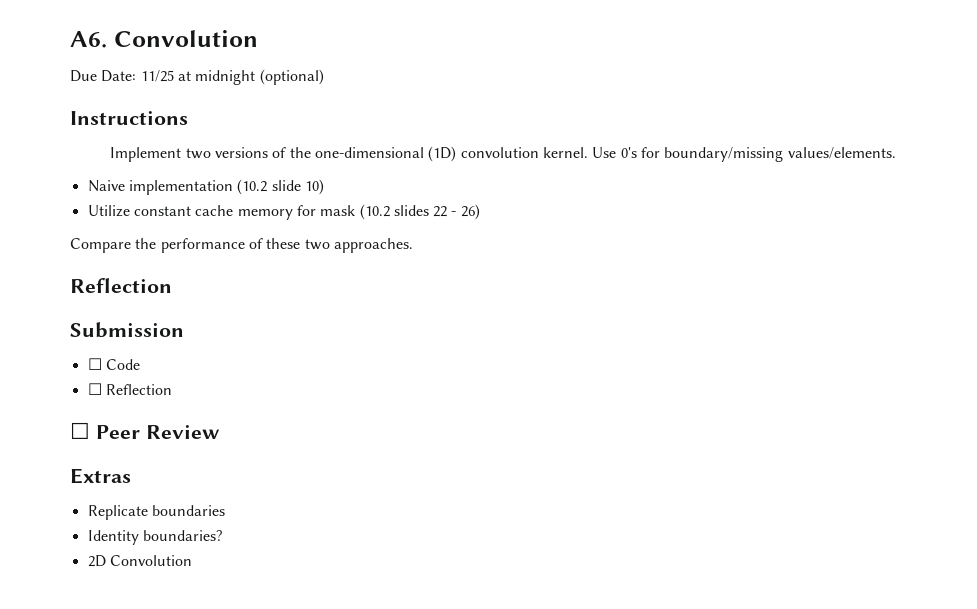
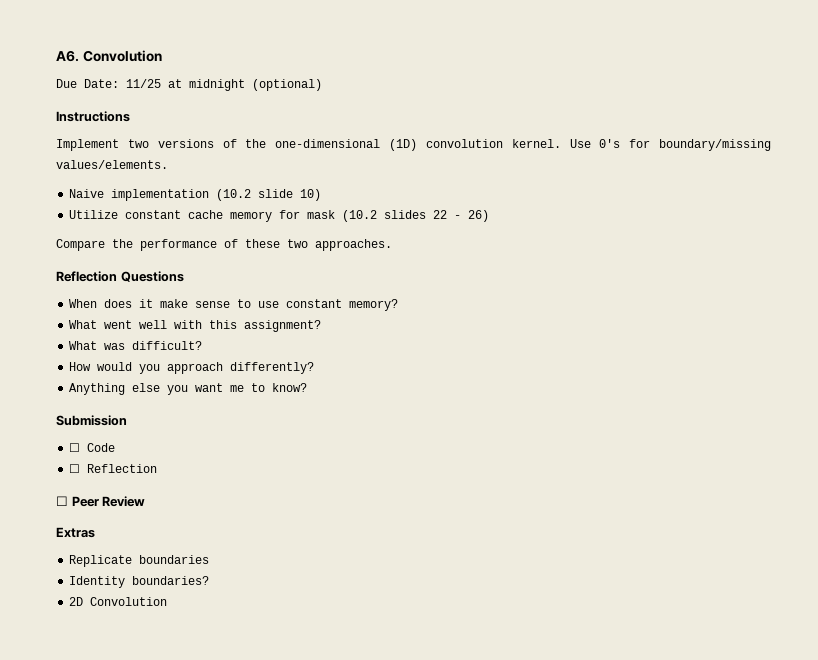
(172, 285) none -> [120,271,184,282] [69,299,399,311] [69,320,322,332] [69,341,203,350] [69,362,315,374] [69,383,308,395] Questions // When does it make sense to use constant memory? // What went well with this assignment? // What was difficult? // How would you approach differently? // Anything else you want me to know?

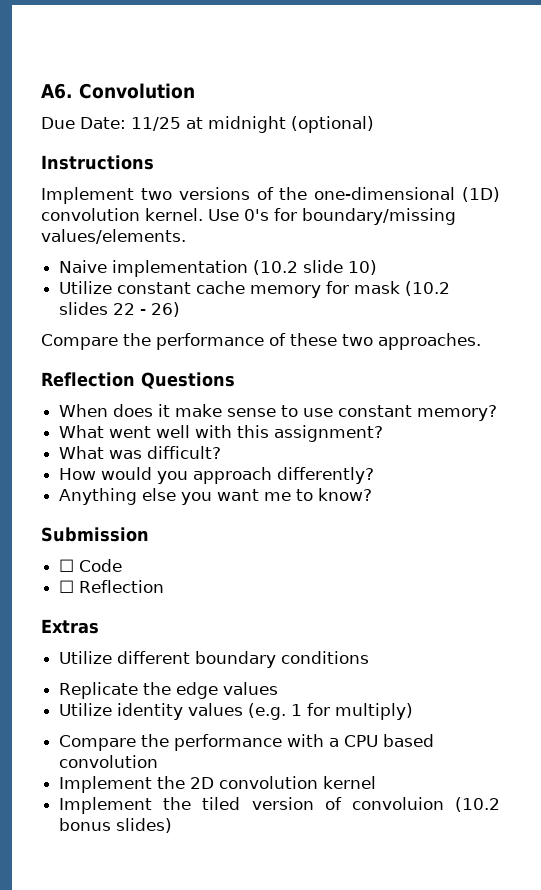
[56,496,146,507] [56,527,95,538] [69,555,210,567] [69,576,210,588] [69,597,168,606] ☐ Peer Review // Extras // Replicate boundaries // Identity boundaries? // 2D Convolution -> [41,619,99,634] [59,651,370,668] [59,682,279,699] [59,703,414,720] [59,734,435,751] [59,755,159,768] [59,776,377,793] [59,797,500,814] [59,818,173,833] Extras // Utilize different boundary conditions // Replicate the edge values // Utilize identity values (e.g. 1 for multiply) // Compare the performance with a CPU based convolution // Implement the 2D convolution kernel // Implement the tiled version of convoluion (10.2 bonus slides)

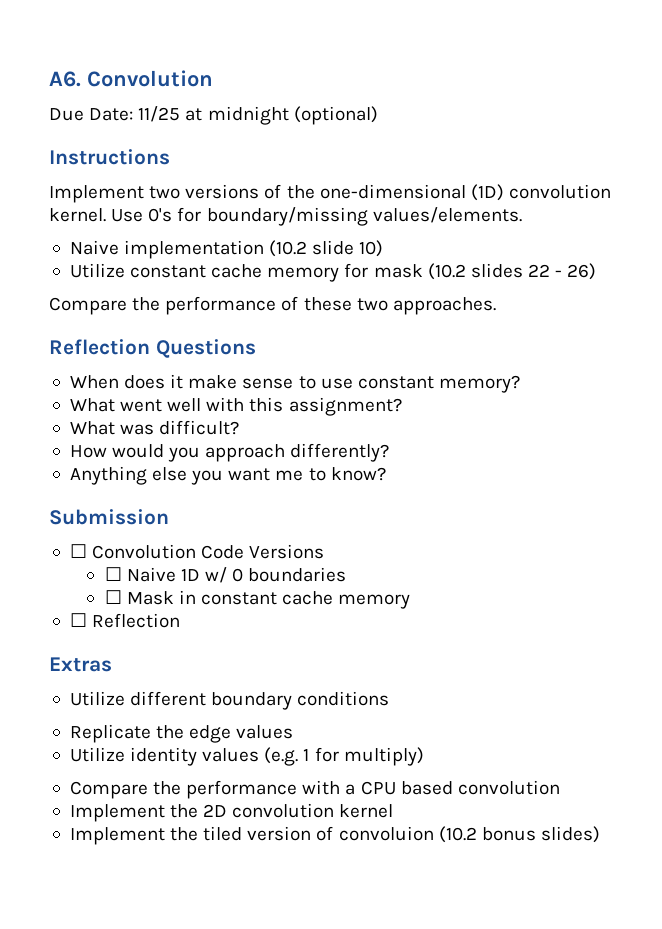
(75, 565) none -> [92,544,197,559] Convolution
(123, 565) none -> [249,544,325,559] [104,567,347,583] [104,590,411,609] Versions // ☐ Naive 1D w/ 0 boundaries // ☐ Mask in constant cache memory

